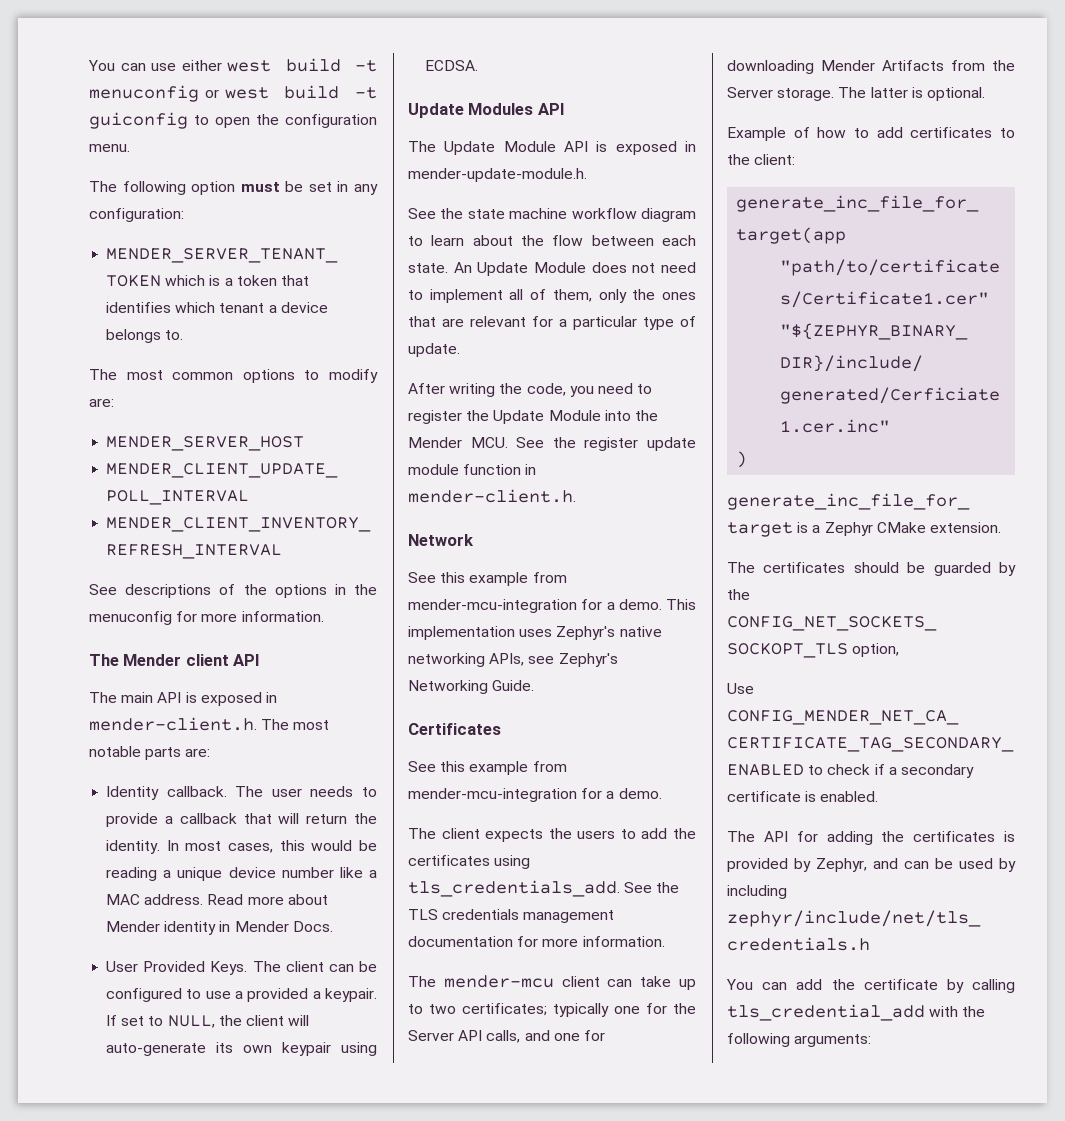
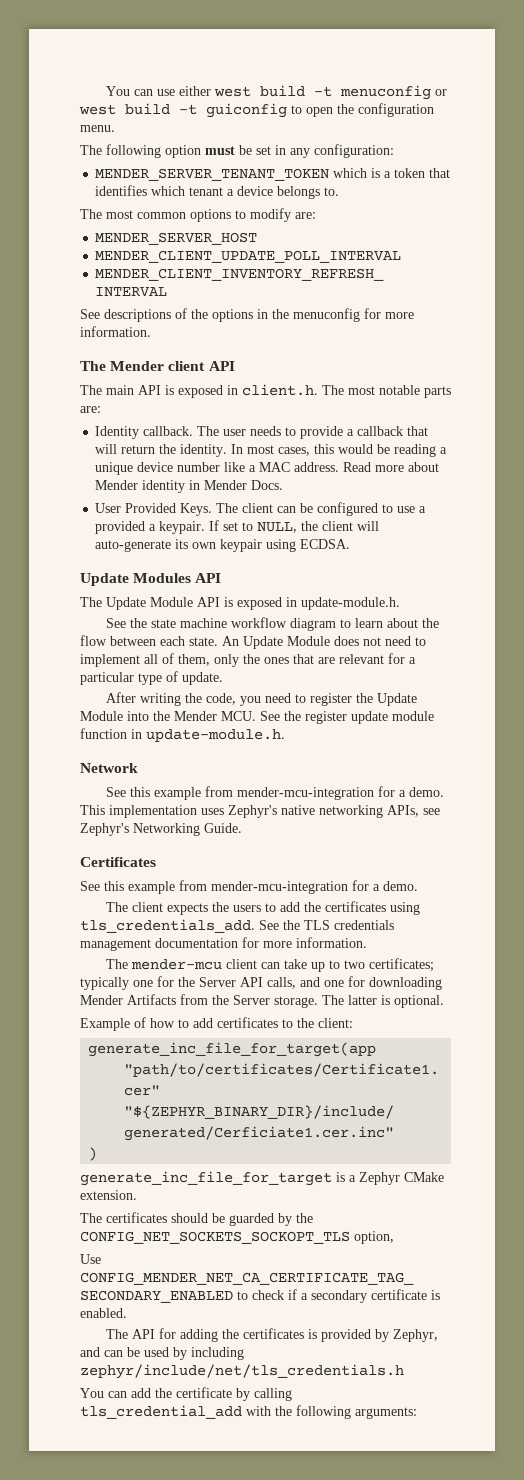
[89,717,257,731] mender-client.h. -> [242,384,318,396] client.h.
[408,168,587,182] mender-update-module.h. -> [301,597,400,610] update-module.h.
[408,489,576,503] mender-client.h. -> [146,729,285,742] update-module.h.

